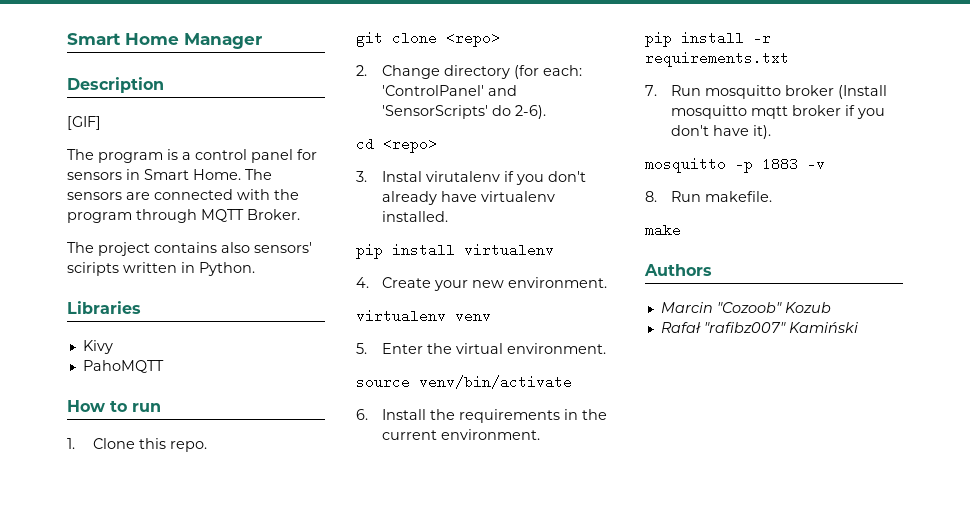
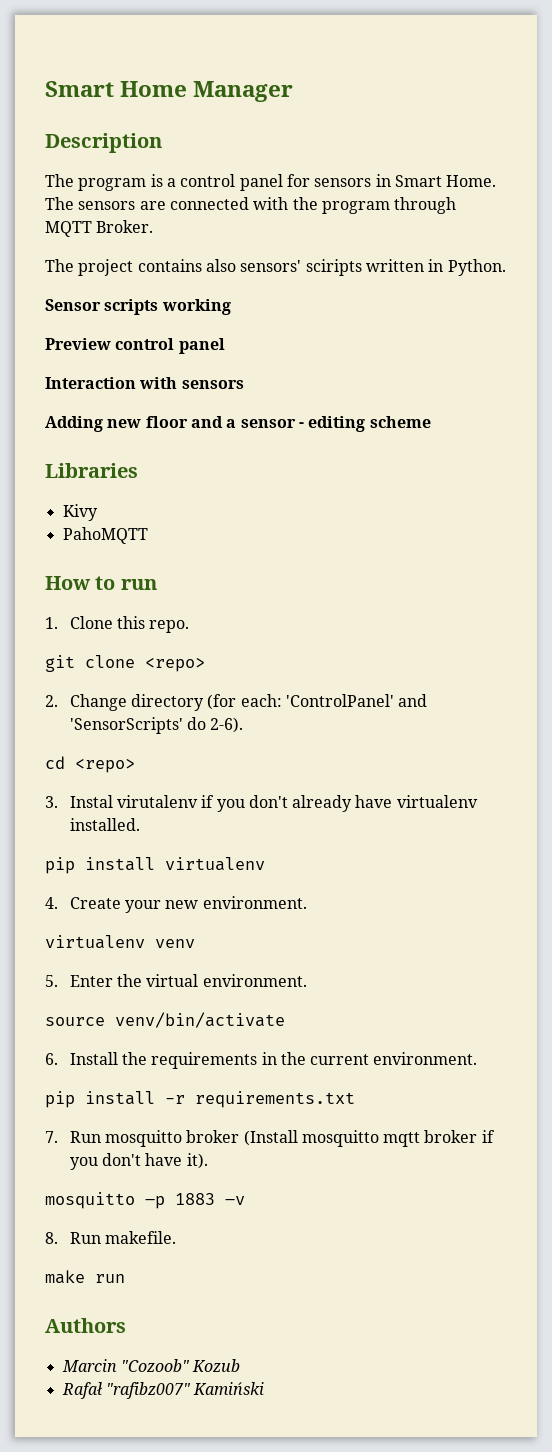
[67,116,101,130] // [GIF] -> (162, 143) none
(255, 269) none -> [45,299,231,315] [45,338,225,354] [45,377,244,389] [45,416,431,432] // Sensor scripts working // Preview control panel // Interaction with sensors // Adding new floor and a sensor - editing scheme
(681, 230) none -> [95,1274,125,1283] run

